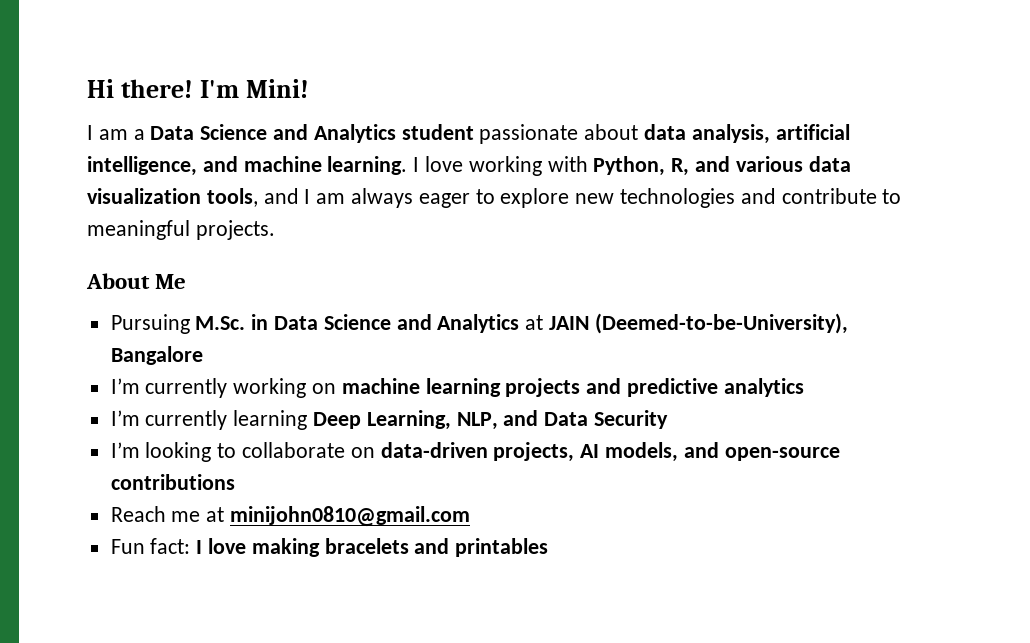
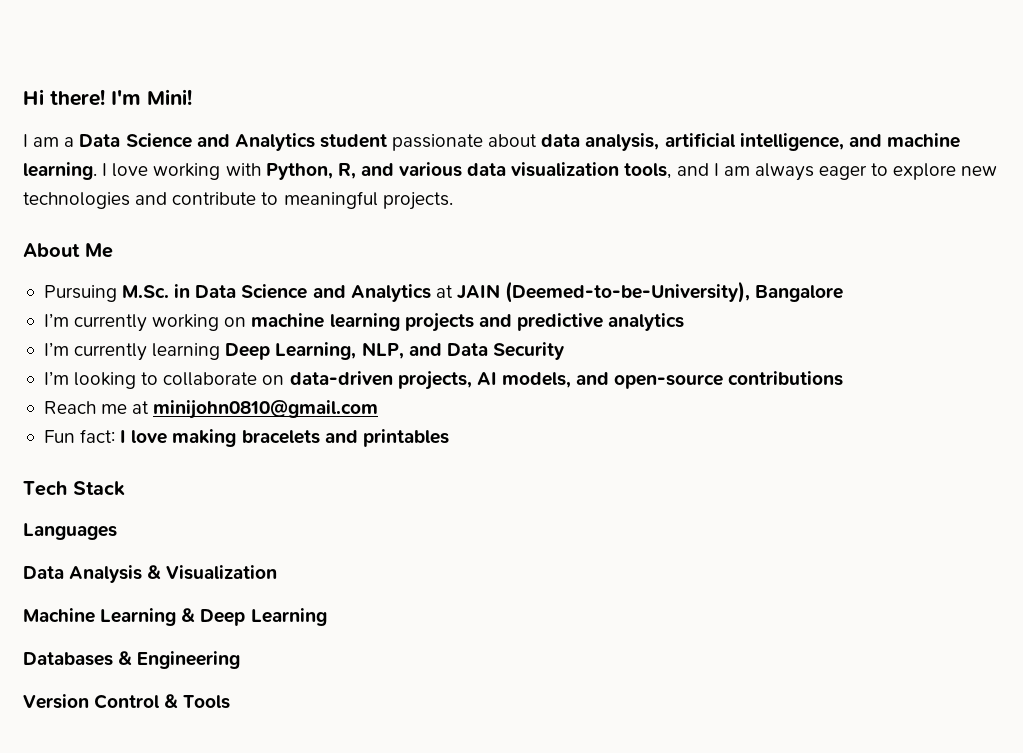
(549, 547) none -> [23,481,125,496] [23,523,117,540] [23,565,278,583] [23,608,327,626] [23,651,241,669] [23,694,231,709] // Tech Stack // Languages // Data Analysis & Visualization // Machine Learning & Deep Learning // Databases & Engineering // Version Control & Tools

